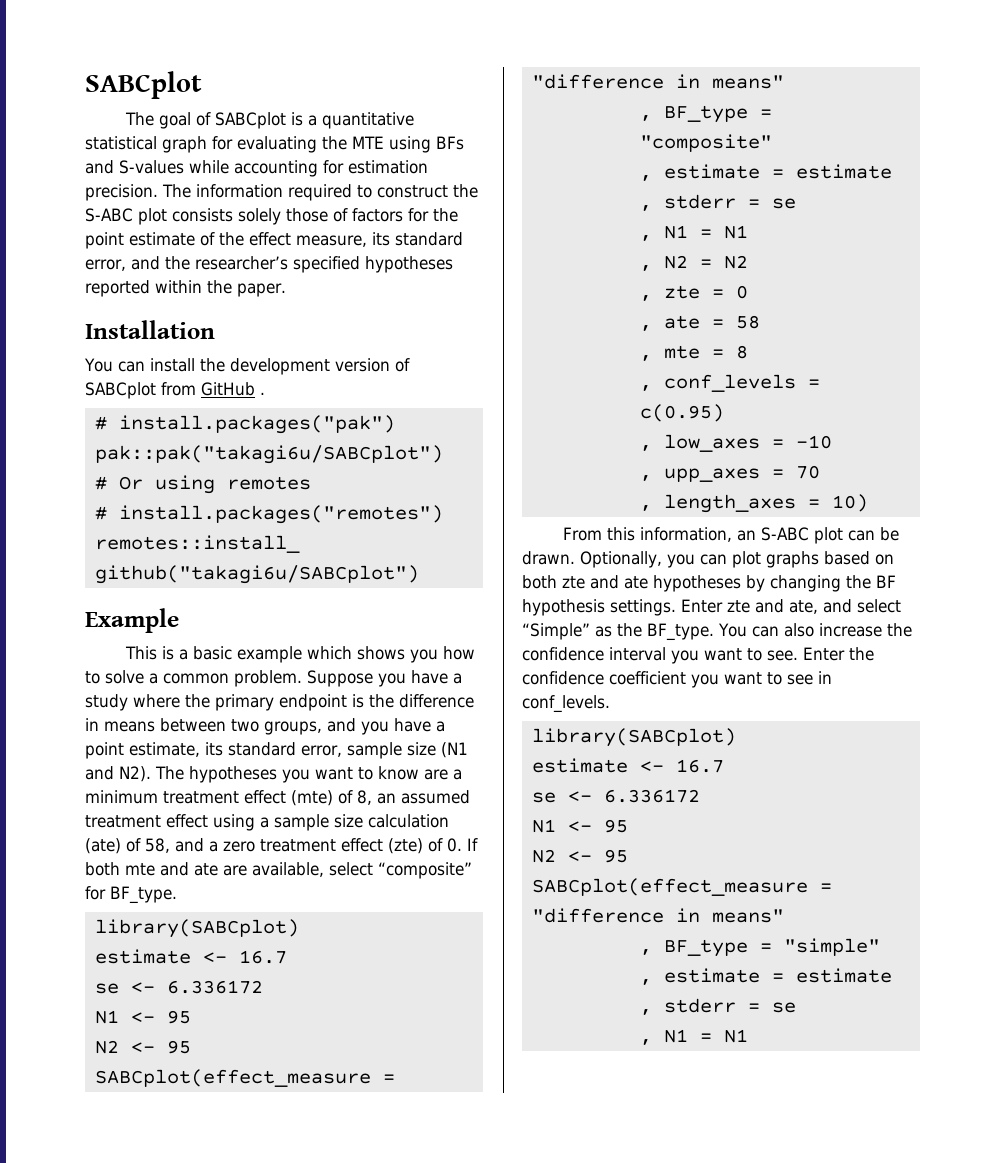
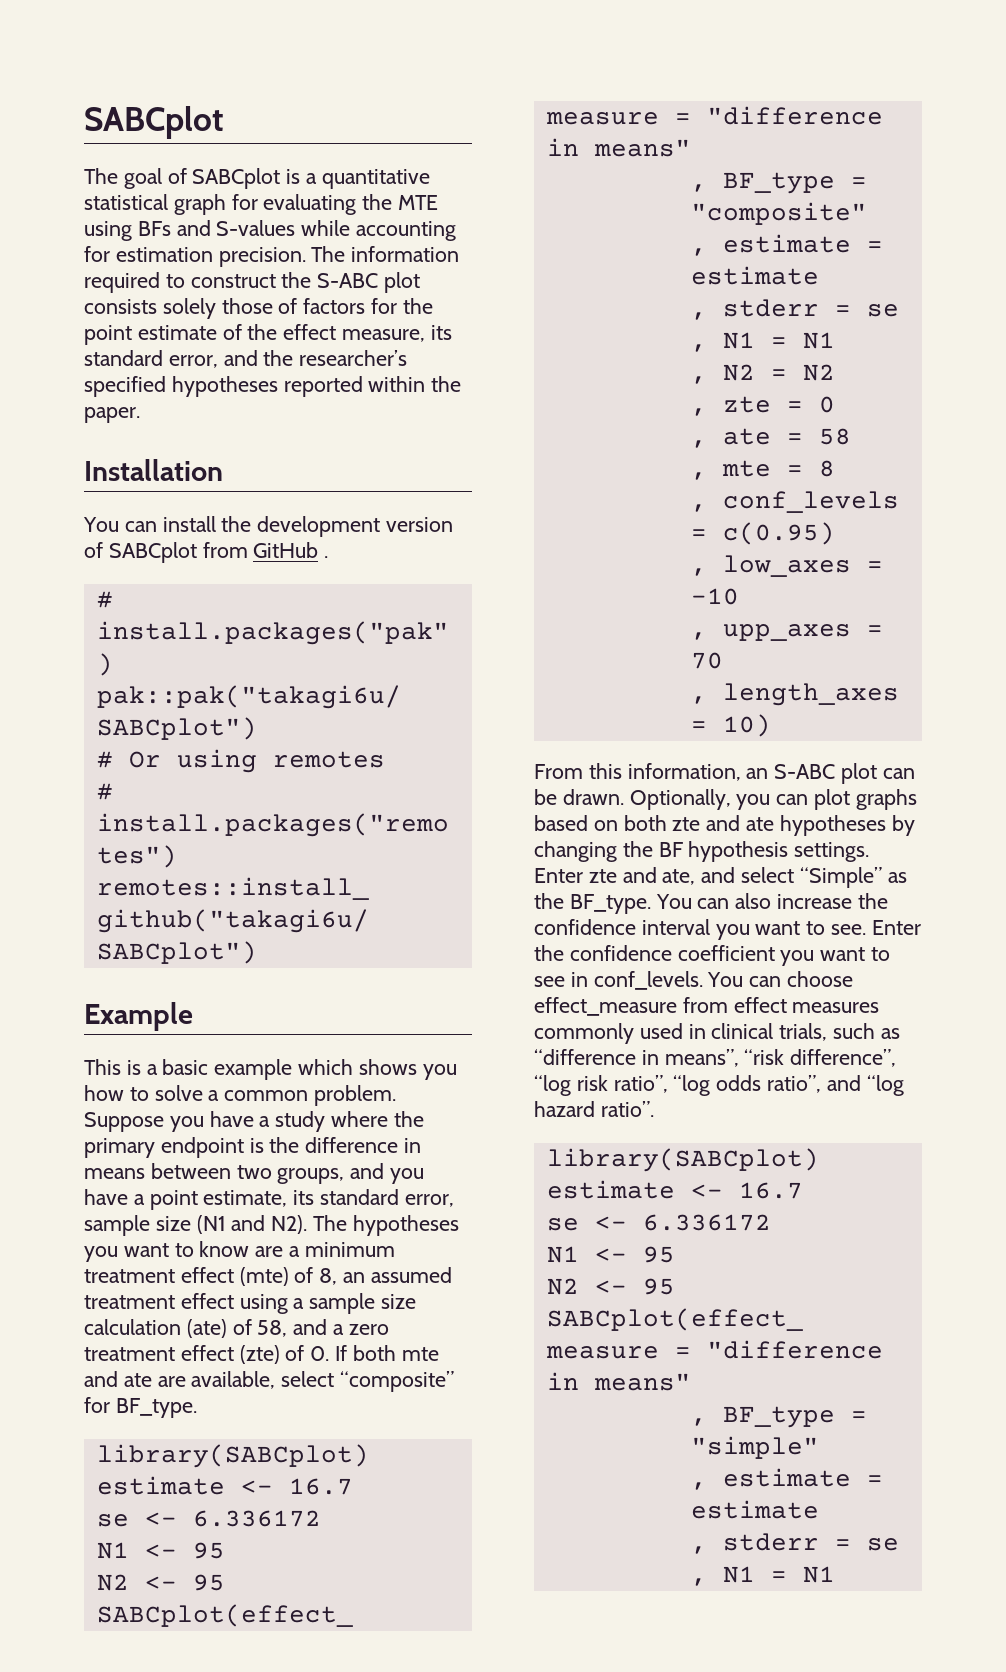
(610, 704) none -> [707,971,853,987] [534,997,880,1016] [534,1023,900,1044] [534,1049,897,1067] [534,1075,904,1096] [534,1101,654,1117] You can choose effect_measure from effect measures commonly used in clinical trials, such as “difference in means”, “risk difference”, “log risk ratio”, “log odds ratio”, and “log hazard ratio”.

